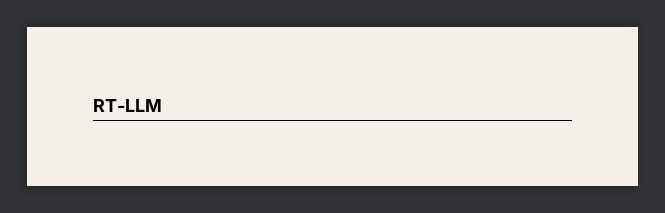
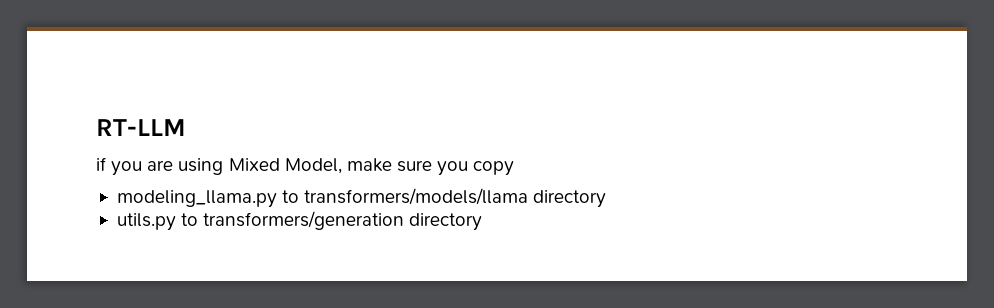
(162, 105) none -> [96,157,515,176] [116,188,607,208] [116,211,483,231] // if you are using Mixed Model, make sure you copy // modeling_llama.py to transformers/models/llama directory // utils.py to transformers/generation directory

